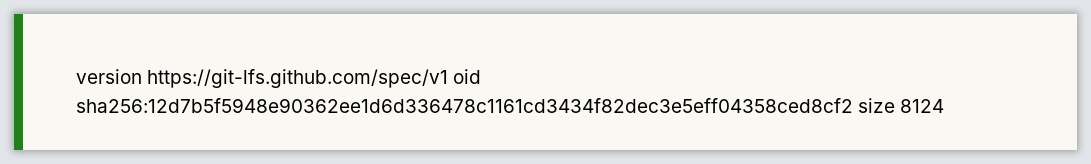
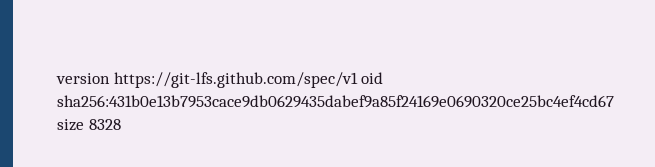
[76,98,945,113] sha256:12d7b5f5948e90362ee1d6d336478c1161cd3434f82dec3e5eff04358ced8cf2 size 8124 -> [57,95,614,108] [57,119,121,131] sha256:431b0e13b7953cace9db0629435dabef9a85f24169e0690320ce25bc4ef4cd67 size 8328

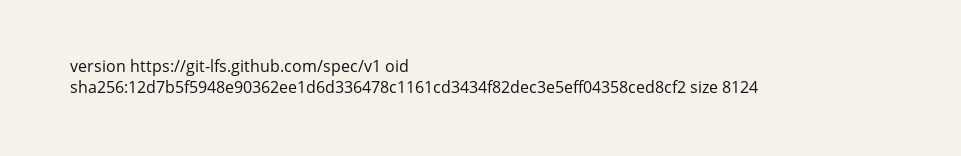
[57,95,614,108] [57,119,121,131] sha256:431b0e13b7953cace9db0629435dabef9a85f24169e0690320ce25bc4ef4cd67 size 8328 -> [70,80,759,93] sha256:12d7b5f5948e90362ee1d6d336478c1161cd3434f82dec3e5eff04358ced8cf2 size 8124

